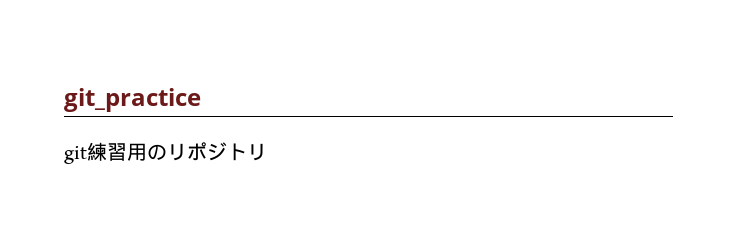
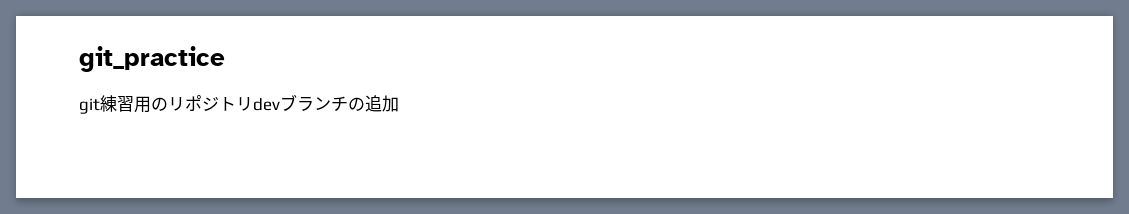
(267, 152) none -> [253,94,399,112] devブランチの追加

